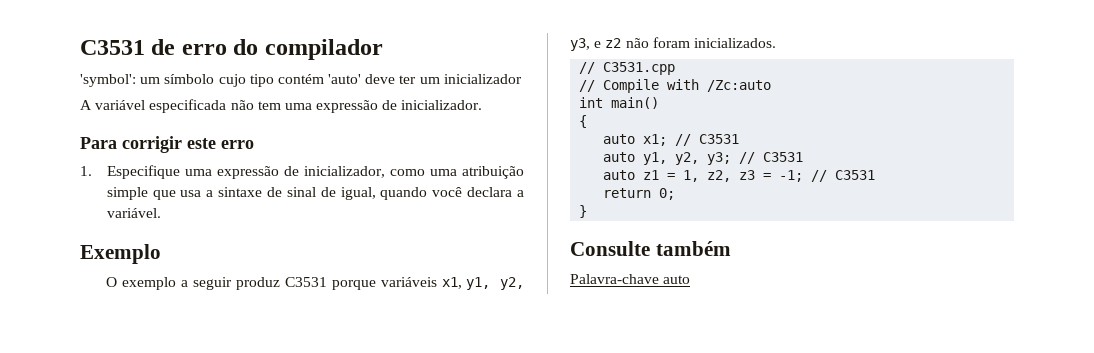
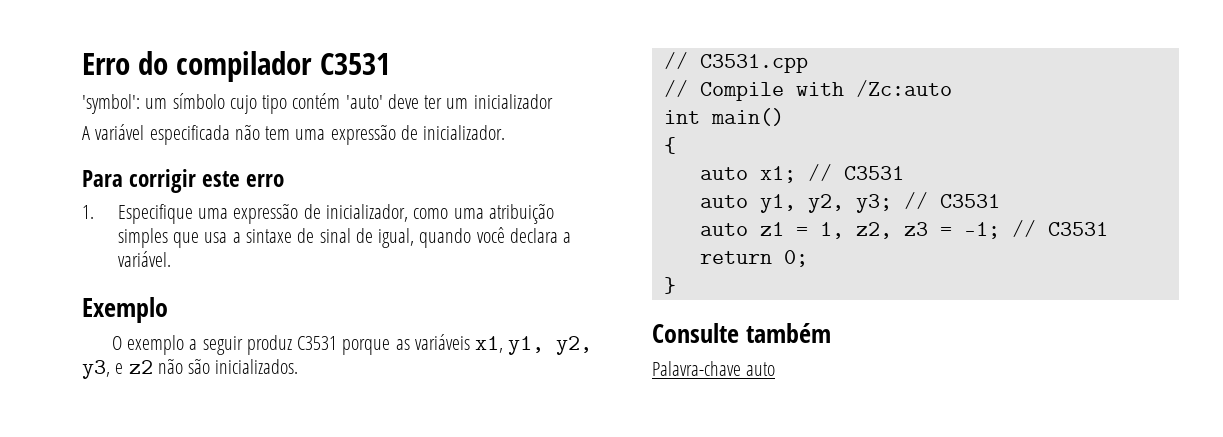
[80,39,227,55] C3531 de erro -> [82,53,130,75] Erro
(383, 49) none -> [319,53,390,75] C3531
[106,187,148,200] simple -> [117,228,168,248] simples
(376, 285) none -> [395,339,410,350] as
[652,37,690,48] foram -> [188,358,211,374] são

